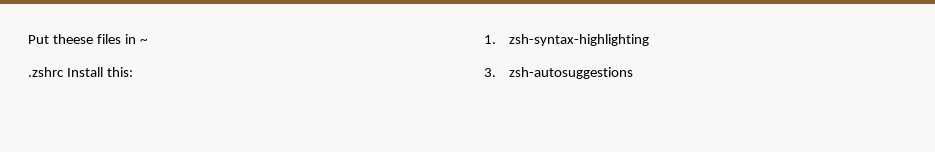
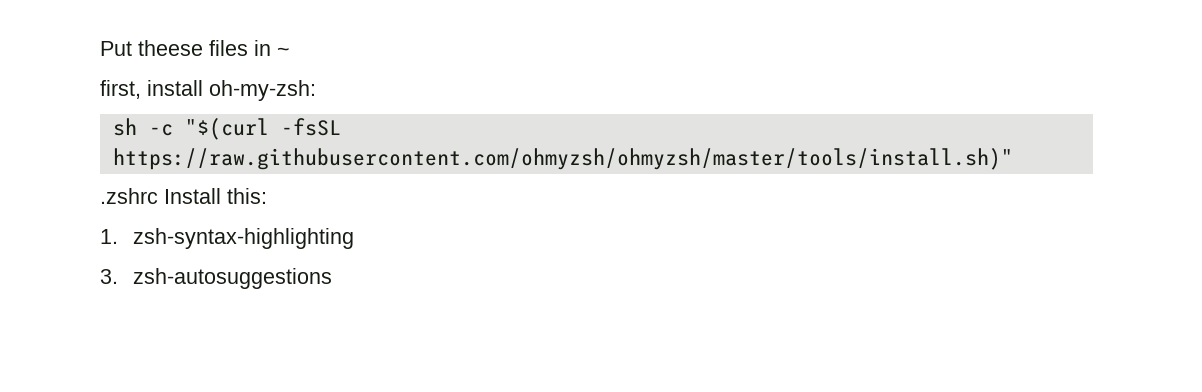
(148, 41) none -> [100,80,316,101] [112,118,341,140] [112,148,1013,170] // first, install oh-my-zsh: // sh -c "$(curl -fsSL https://raw.githubusercontent.com/ohmyzsh/ohmyzsh/master/tools/install.sh)"

